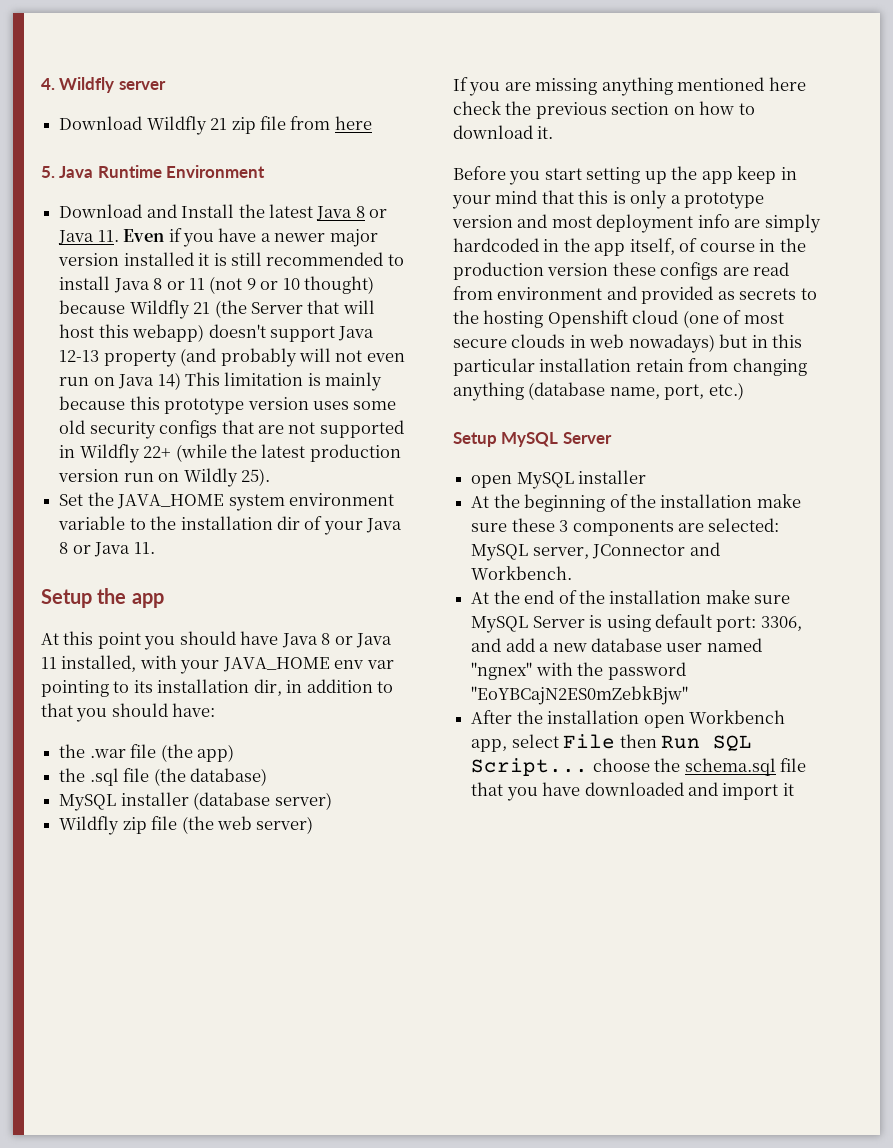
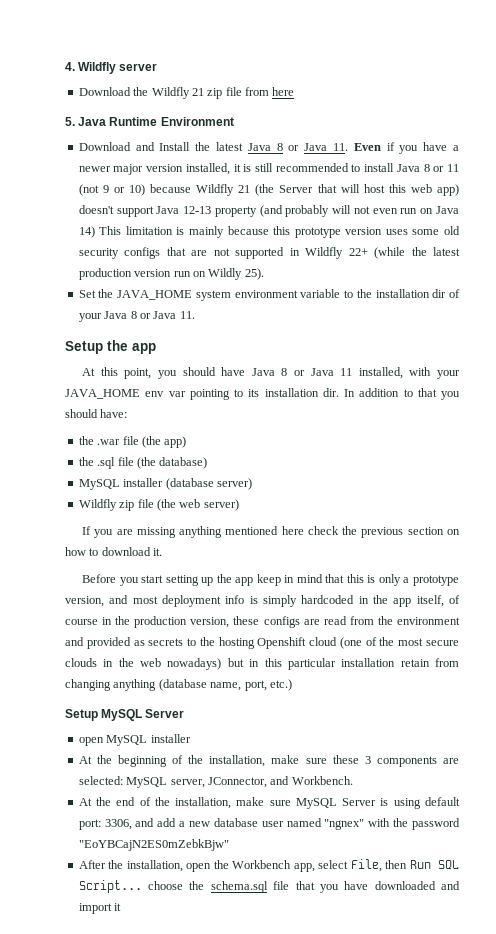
(143, 123) none -> [133,87,149,96] the
[123,252,194,266] installed -> [185,163,230,175] installed,
[282,276,375,294] 10 thought) -> [129,184,146,196] 10)
[132,324,205,342] webapp) -> [410,184,460,196] web app)
[97,632,141,649] point -> [124,368,152,379] point,
[253,679,303,696] dir, in -> [322,388,355,397] dir. In
[452,195,491,209] your -> (295, 579) none
[452,215,513,228] version -> [65,596,104,607] version,
[734,219,761,228] are -> [249,596,258,604] is
[547,263,609,276] version -> [190,617,230,628] version,
(493, 293) none -> [377,616,393,625] the
(742, 317) none -> [379,637,395,646] the
(586, 341) none -> [118,658,134,667] the
[660,494,753,508] installation -> [209,755,266,767] installation,
[592,544,686,559] JConnector -> [207,777,267,788] JConnector,
[609,590,702,604] installation -> [175,797,232,809] installation,
[547,710,685,728] installation open -> [126,860,229,872] installation, open the
[563,734,616,749] File -> [350,859,382,872] File,

